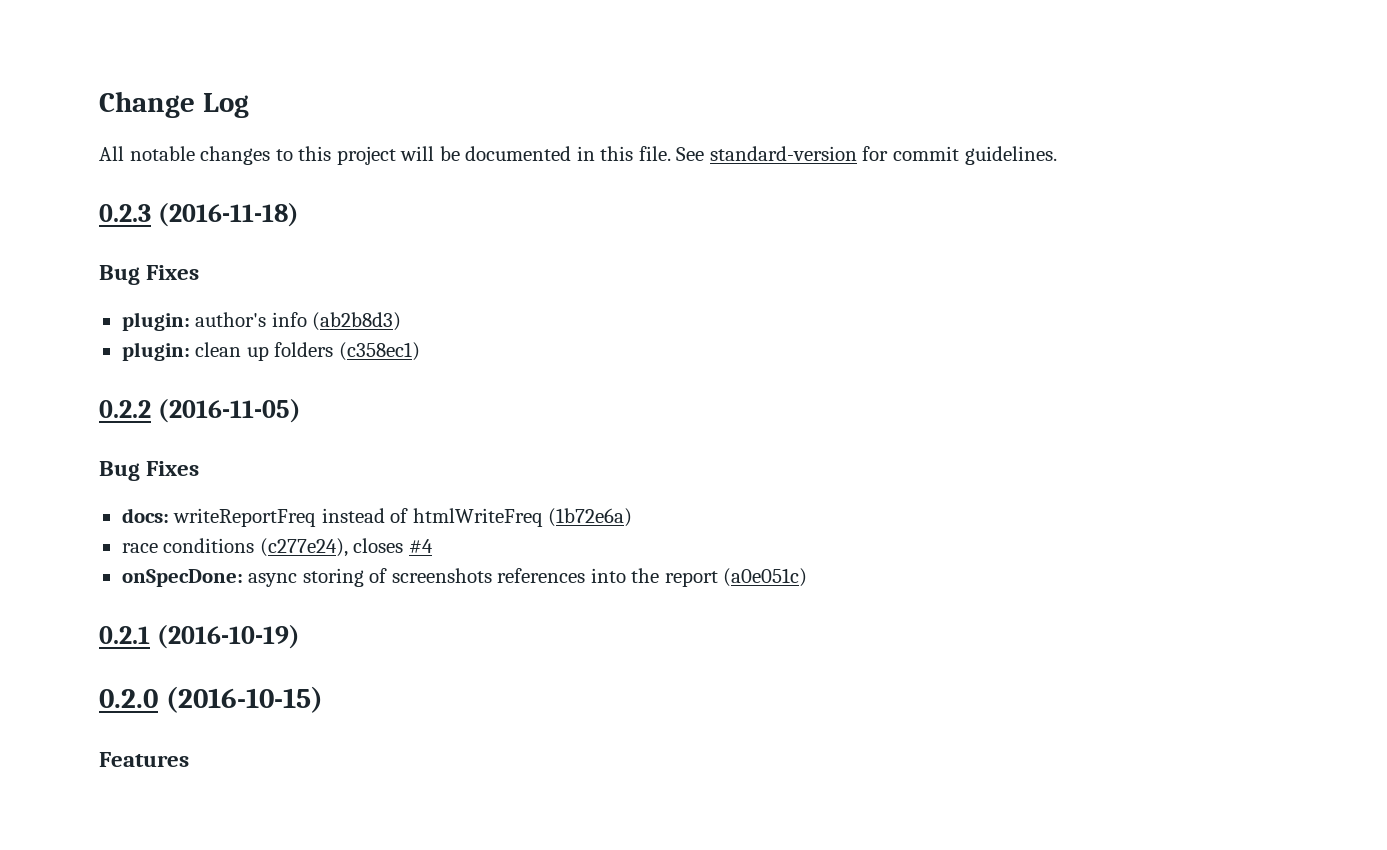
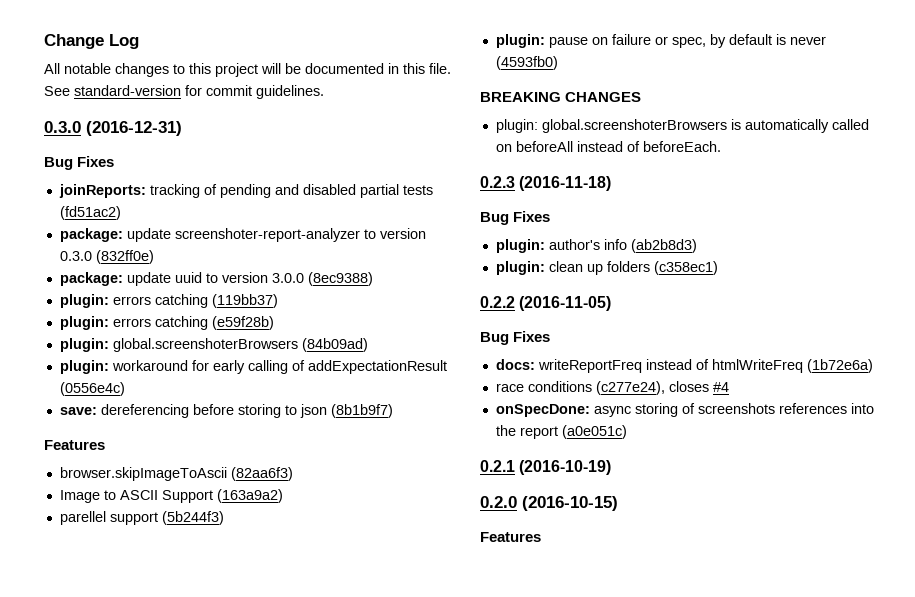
(1057, 155) none -> [44,121,182,136] [44,156,115,170] [58,184,433,198] [59,206,121,220] [59,228,426,242] [59,250,154,264] [59,272,373,286] [59,294,278,308] [59,316,274,330] [59,338,368,352] [59,360,447,374] [59,382,125,396] [59,404,393,418] [44,440,105,450] [59,467,293,481] [59,489,283,503] [59,511,224,525] [495,34,826,48] [495,56,558,70] [480,92,642,102] [495,119,869,133] [495,141,721,152] // 0.3.0 (2016-12-31) // Bug Fixes // joinReports: tracking of pending and disabled partial tests (fd51ac2) // package: update screenshoter-report-analyzer to version 0.3.0 (832ff0e) // package: update uuid to version 3.0.0 (8ec9388) // plugin: errors catching (119bb37) // plugin: errors catching (e59f28b) // plugin: global.screenshoterBrowsers (84b09ad) // plugin: workaround for early calling of addExpectationResult (0556e4c) // save: dereferencing before storing to json (8b1b9f7) // Features // browser.skipImageToAscii (82aa6f3) // Image to ASCII Support (163a9a2) // parellel support (5b244f3) // plugin: pause on failure or spec, by default is never (4593fb0) // BREAKING CHANGES // plugin: global.screenshoterBrowsers is automatically called on beforeAll instead of beforeEach.

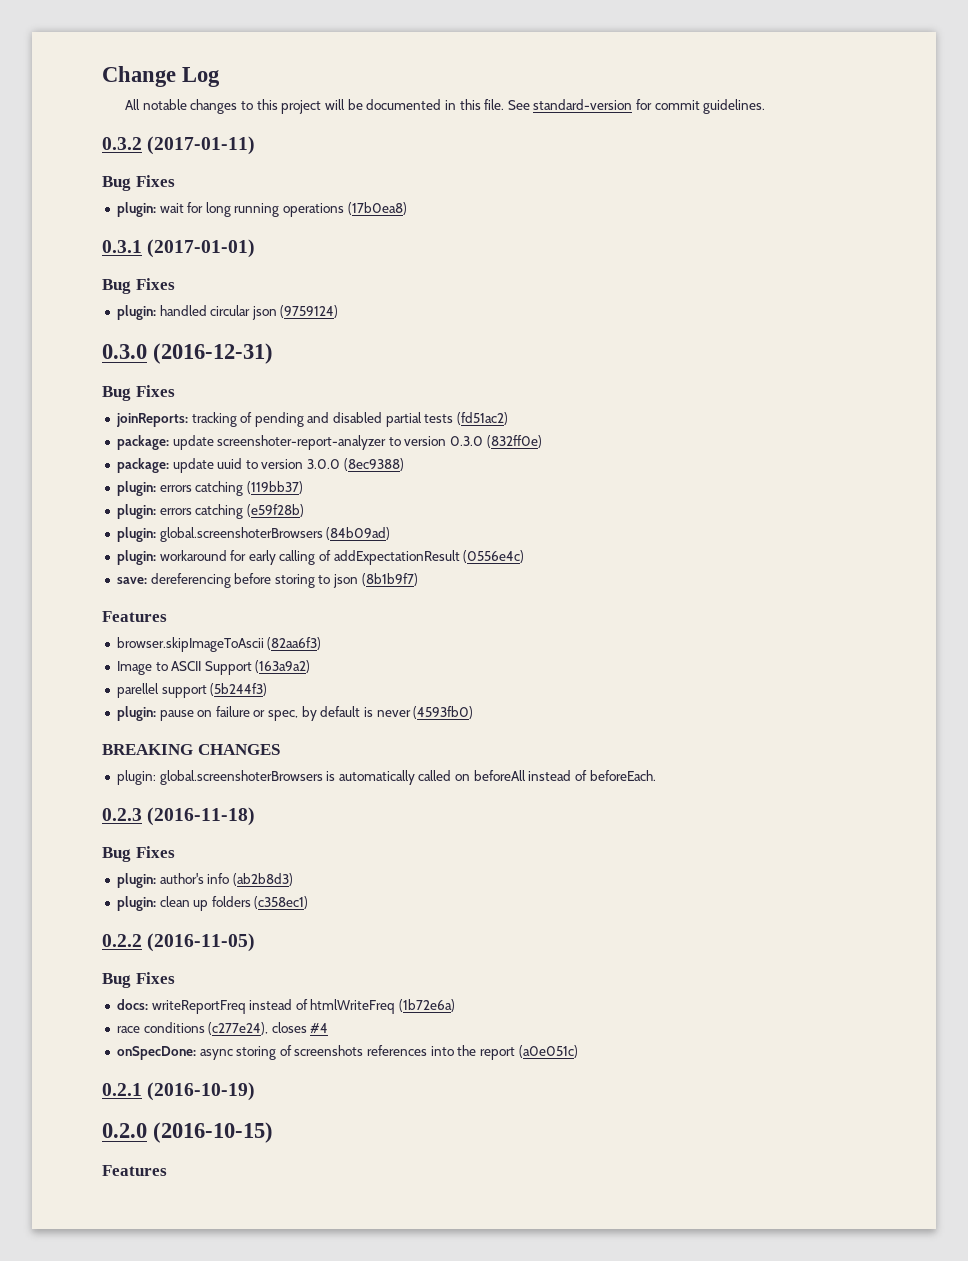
(324, 92) none -> [102,136,256,155] [102,175,175,191] [116,202,407,217] [102,239,256,258] [102,278,175,294] [116,305,339,320] // 0.3.2 (2017-01-11) // Bug Fixes // plugin: wait for long running operations (17b0ea8) // 0.3.1 (2017-01-01) // Bug Fixes // plugin: handled circular json (9759124)

